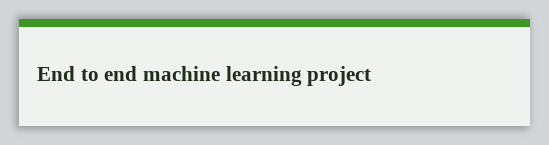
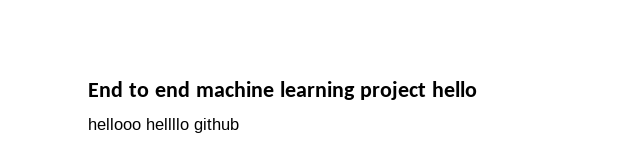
(372, 76) none -> [431,81,477,97] [88,118,239,133] hello // hellooo hellllo github

